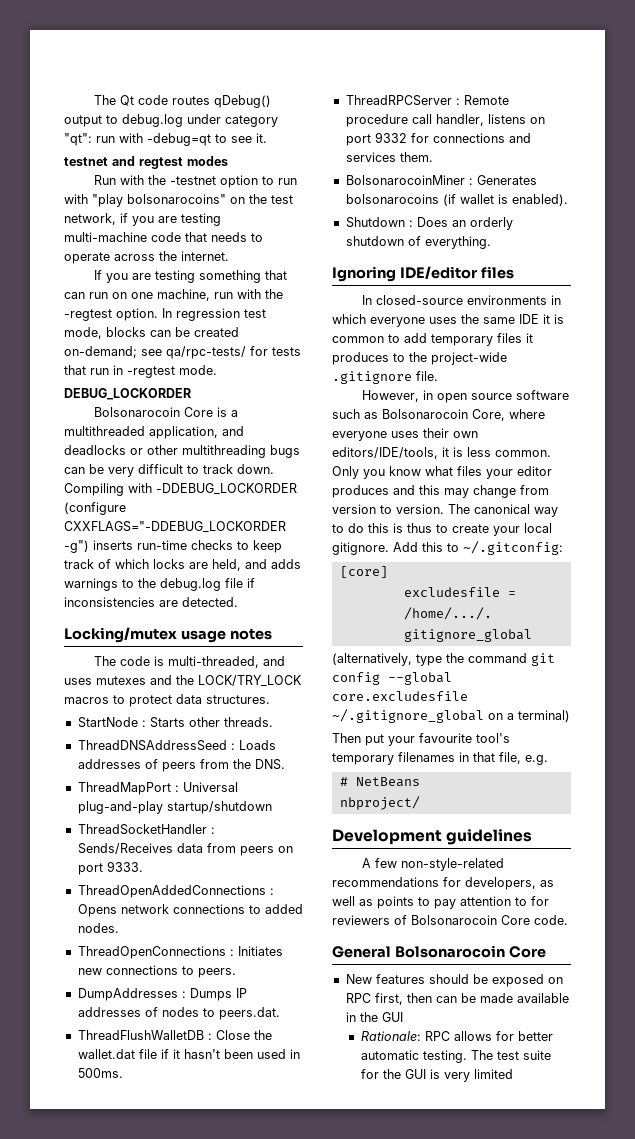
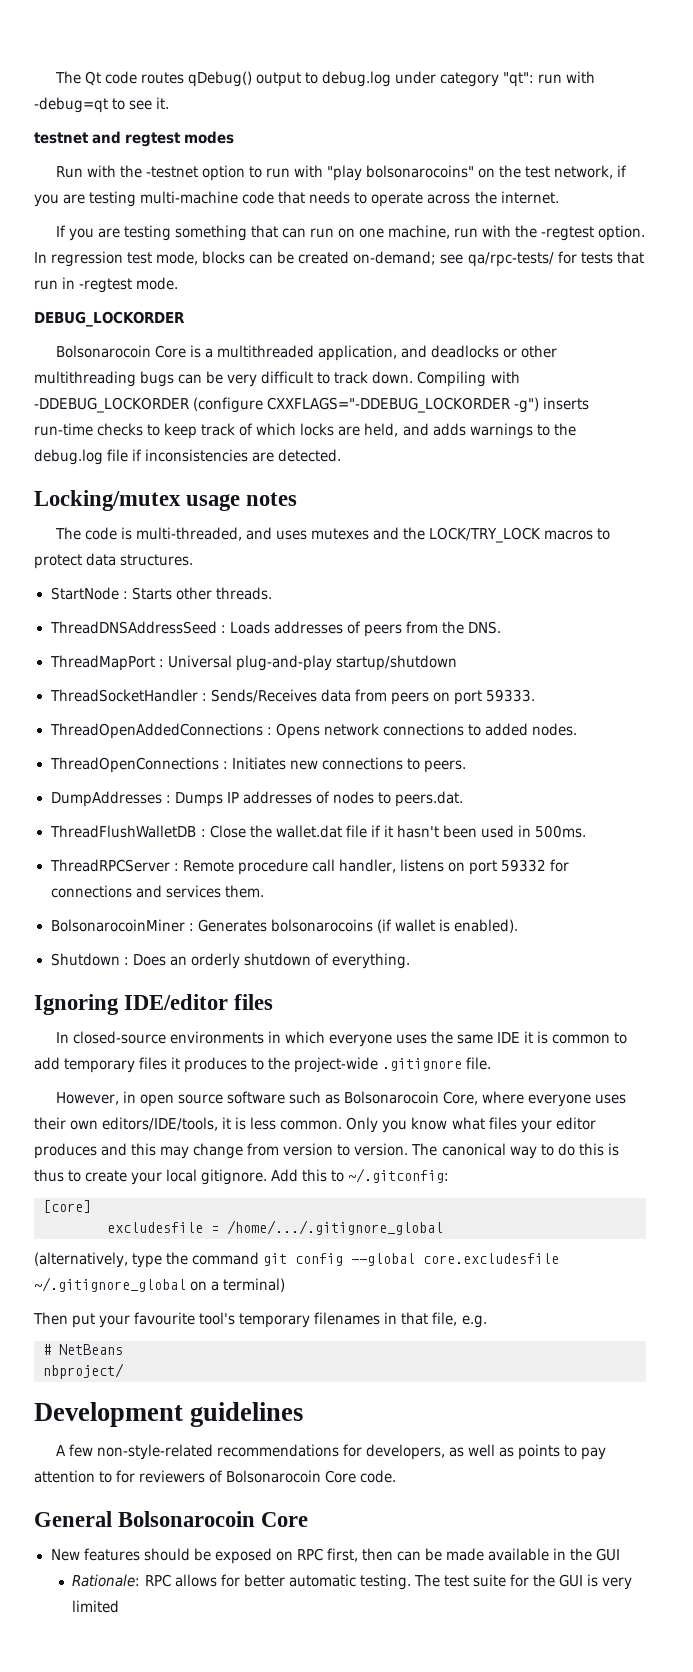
[106,861,143,872] 9333. -> [485,689,535,702] 59333.
[374,132,407,143] 9332 -> [500,859,546,872] 59332

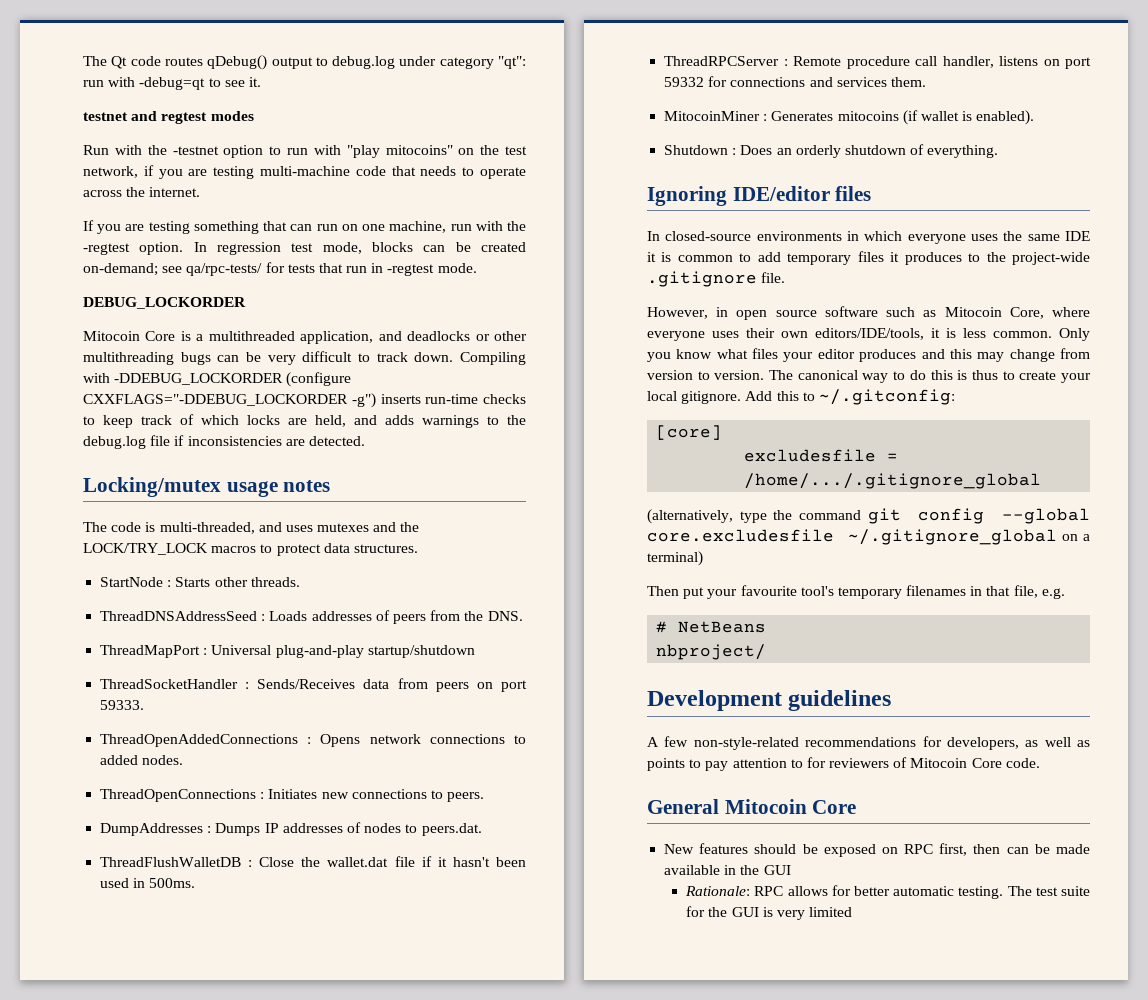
[366,165,475,178] bolsonarocoins" -> [385,145,453,155] mitocoins"
[55,345,151,358] Bolsonarocoin -> [83,331,140,341] Mitocoin
[50,919,185,932] BolsonarocoinMiner -> [664,111,761,121] MitocoinMiner
[270,919,373,932] bolsonarocoins -> [837,111,899,121] mitocoins
[344,1091,440,1104] Bolsonarocoin -> [944,307,1002,317] Mitocoin
[226,1470,322,1483] Bolsonarocoin -> [910,758,968,768] Mitocoin
[118,1511,256,1527] Bolsonarocoin -> [724,799,807,814] Mitocoin

